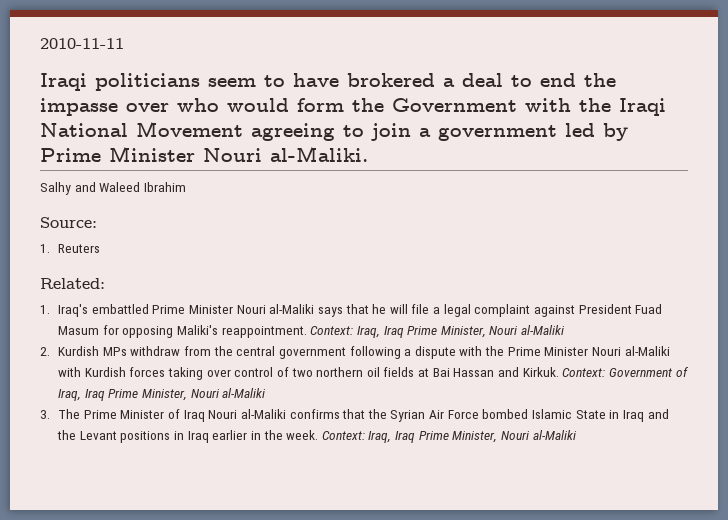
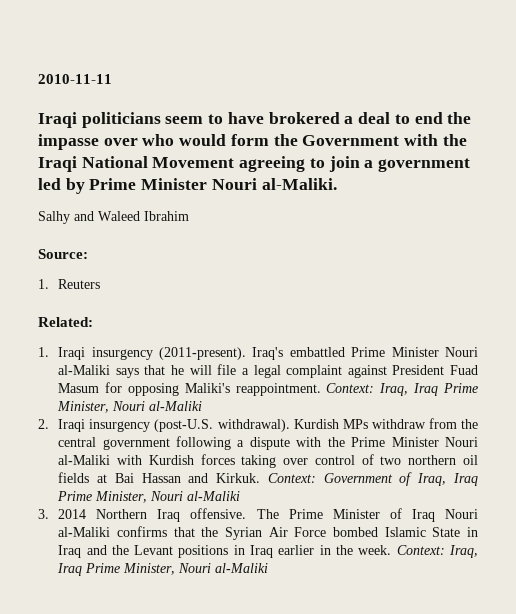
(50, 309) none -> [58,347,247,360] Iraqi insurgency (2011-present).
(50, 351) none -> [58,419,290,432] Iraqi insurgency (post-U.S. withdrawal).
(50, 414) none -> [58,508,247,522] 2014 Northern Iraq offensive.

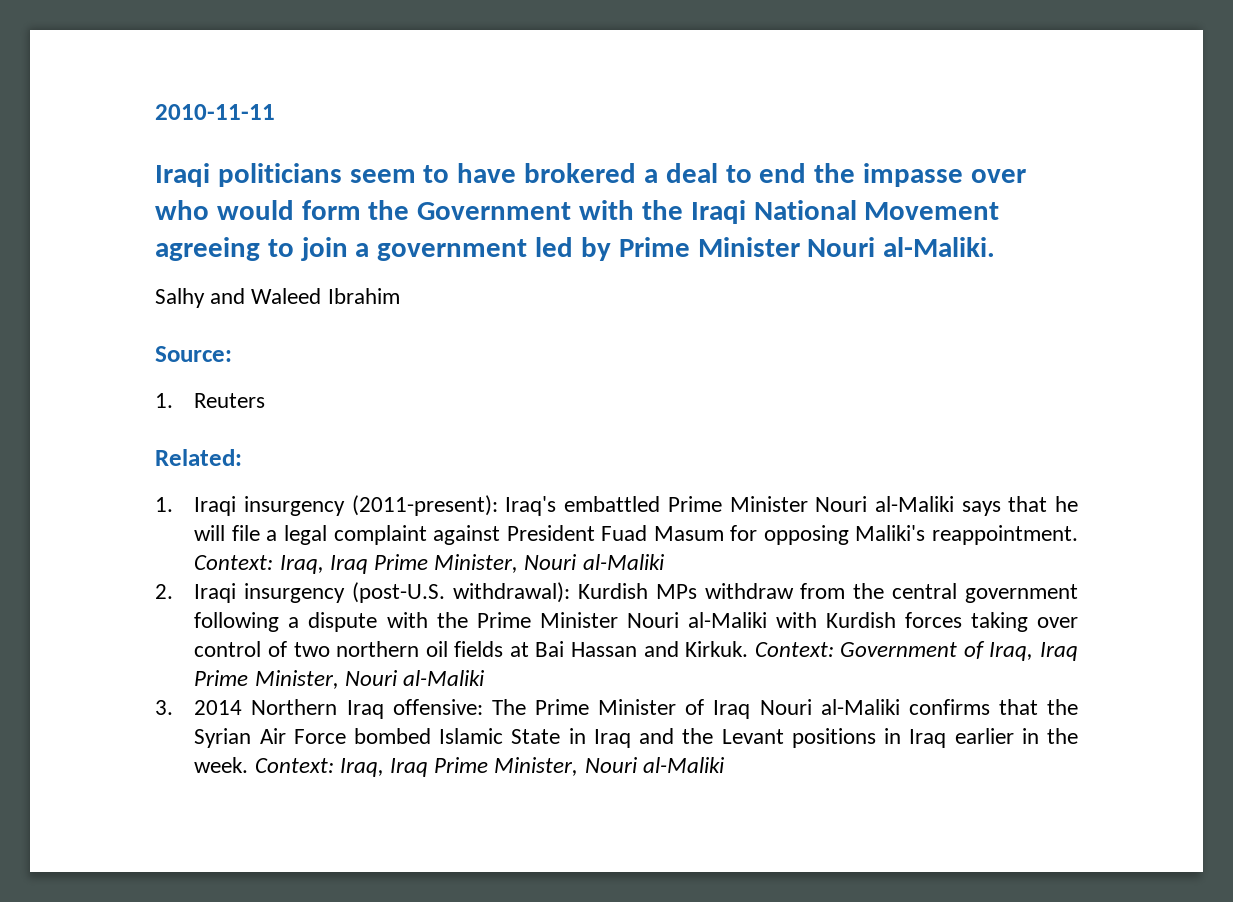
[159,347,247,360] (2011-present). -> [351,495,498,516] (2011-present):
[217,419,290,432] withdrawal). -> [452,582,570,603] withdrawal):
[190,508,247,519] offensive. -> [392,699,483,715] offensive:

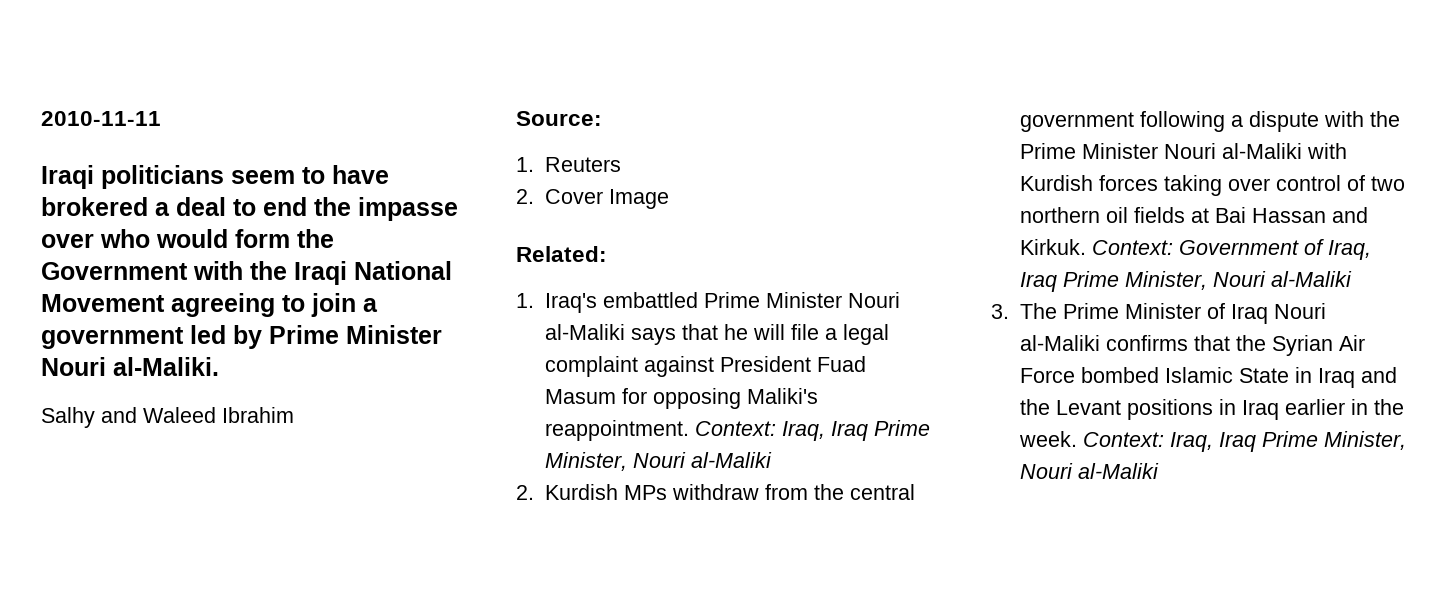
(266, 400) none -> [516,189,669,209] // 2. Cover Image
[194,495,498,516] Iraqi insurgency (2011-present): -> (534, 300) none
[194,582,570,603] Iraqi insurgency (post-U.S. withdrawal): -> (534, 492) none
[194,699,483,719] 2014 Northern Iraq offensive: -> (1009, 311) none

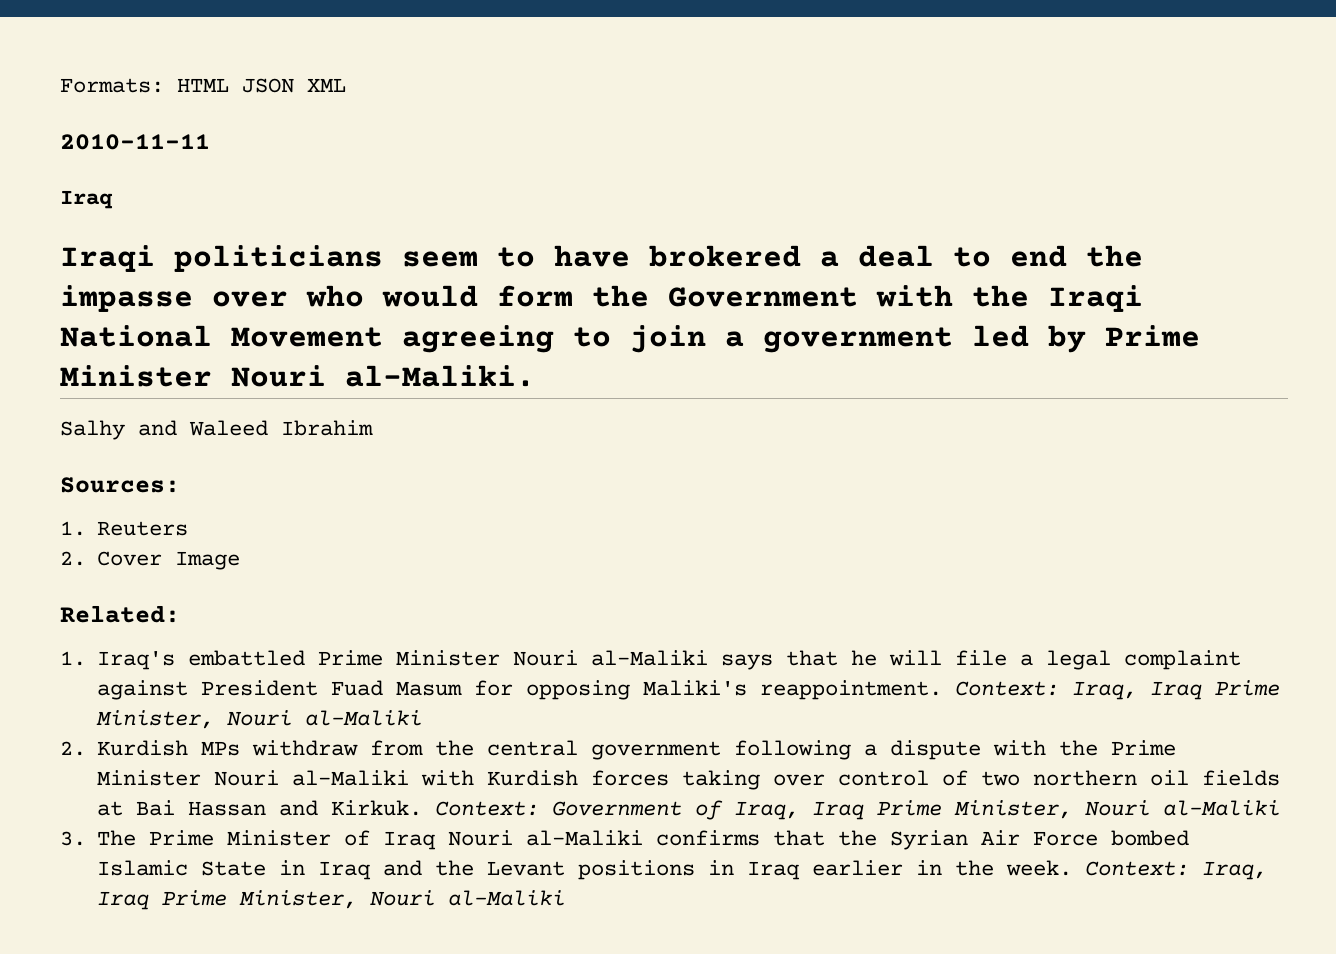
(41, 118) none -> [60,78,346,93] Formats: HTML JSON XML //
(161, 118) none -> [60,190,113,209] // Iraq
[516,111,602,126] Source: -> [60,477,180,493] Sources:

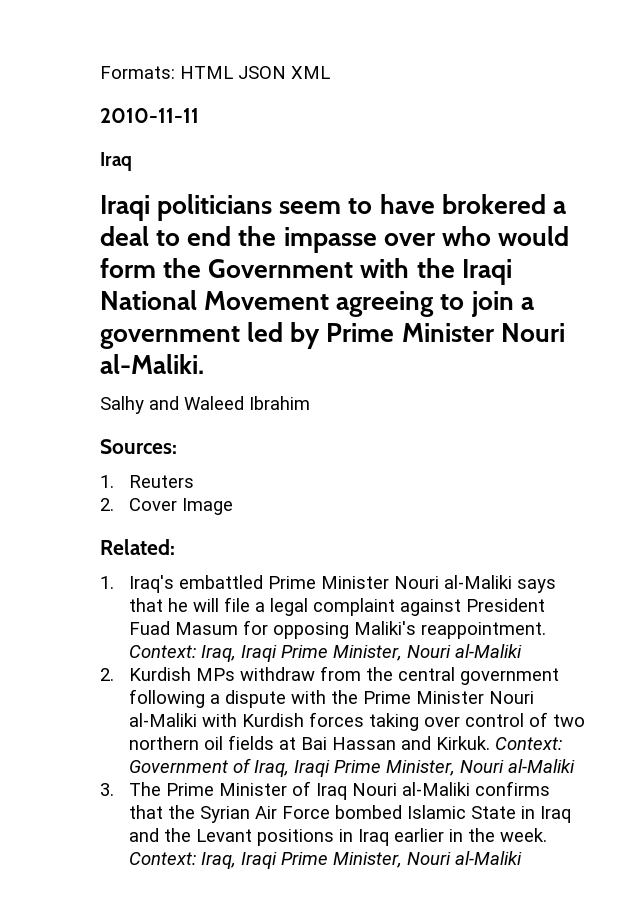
[1150,681,1203,700] Iraq -> [240,645,277,662] Iraqi
[812,801,865,820] Iraq -> [293,760,330,777] Iraqi
[97,891,150,910] Iraq -> [240,852,277,869] Iraqi

